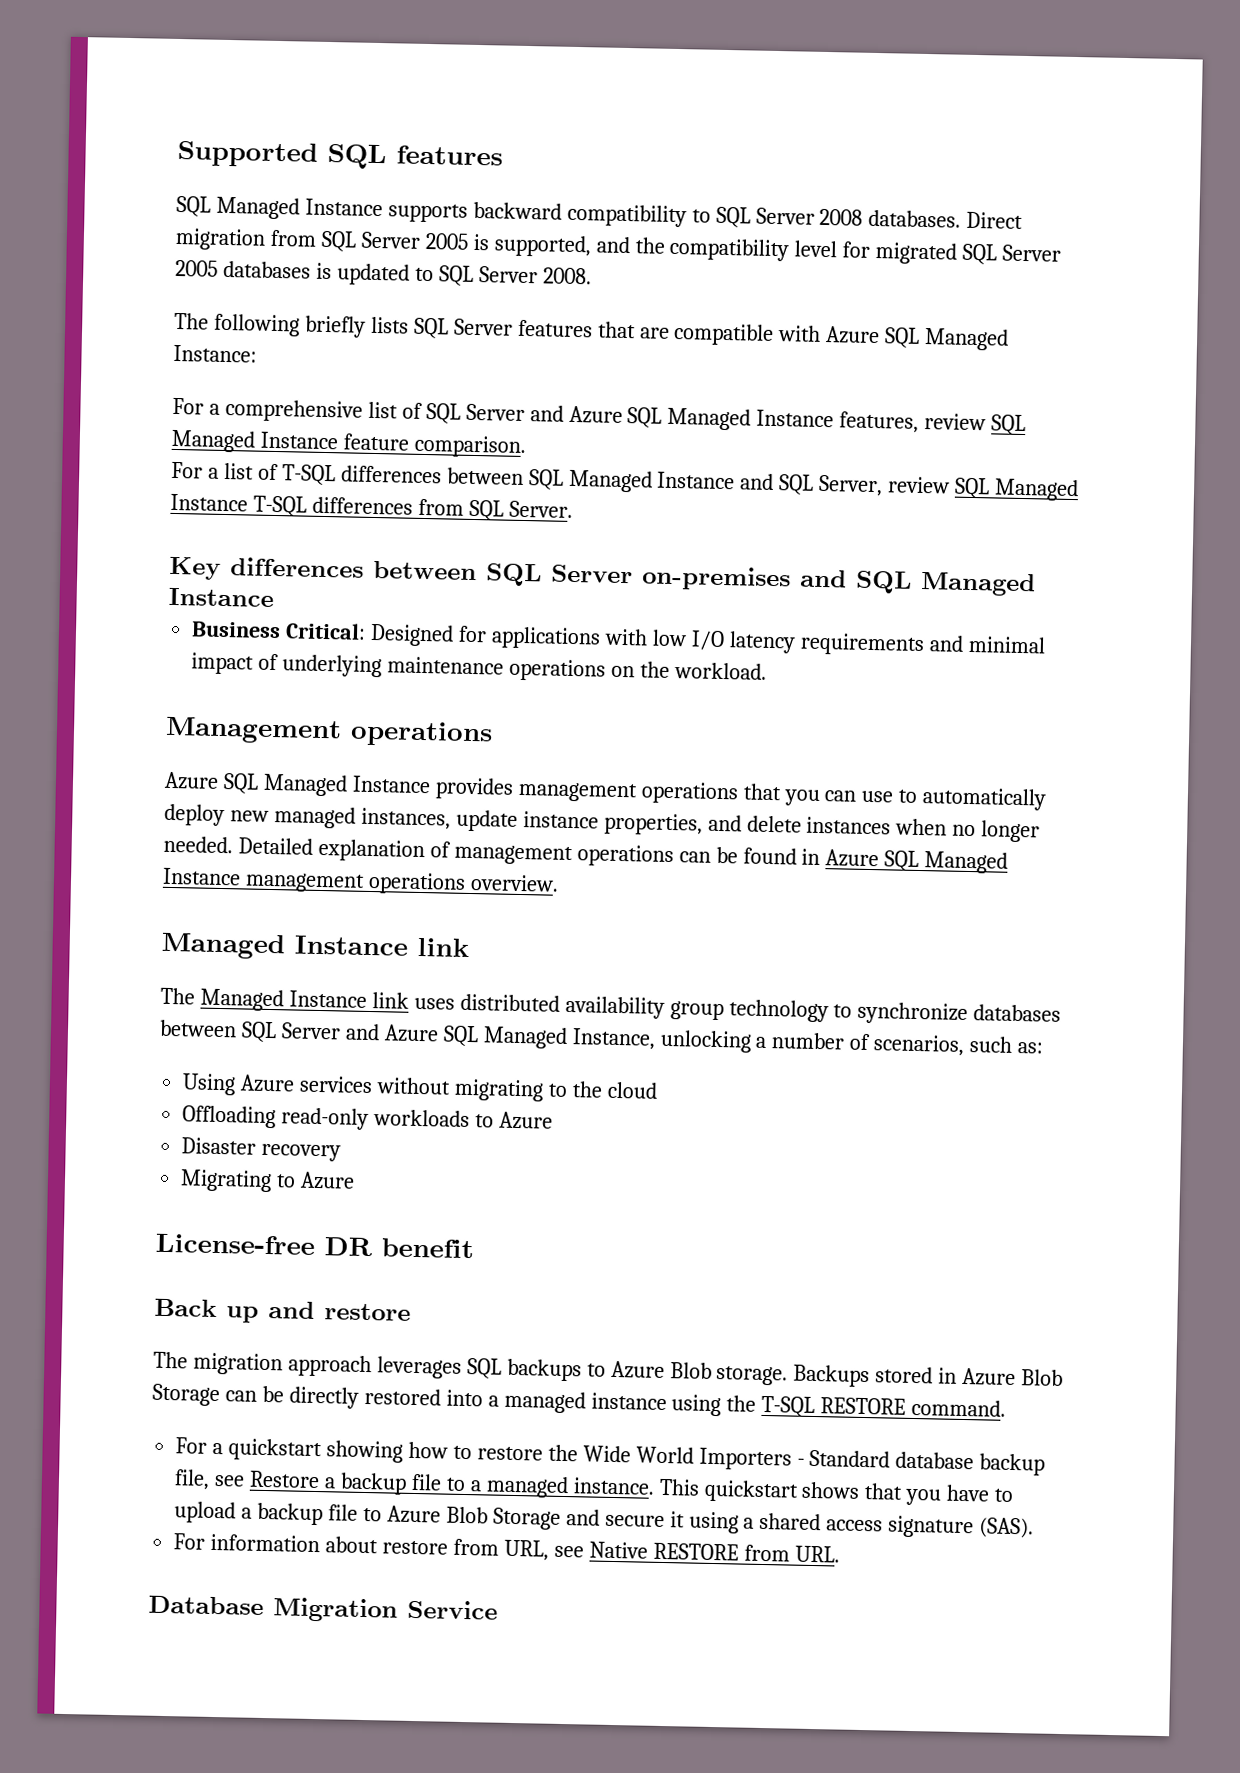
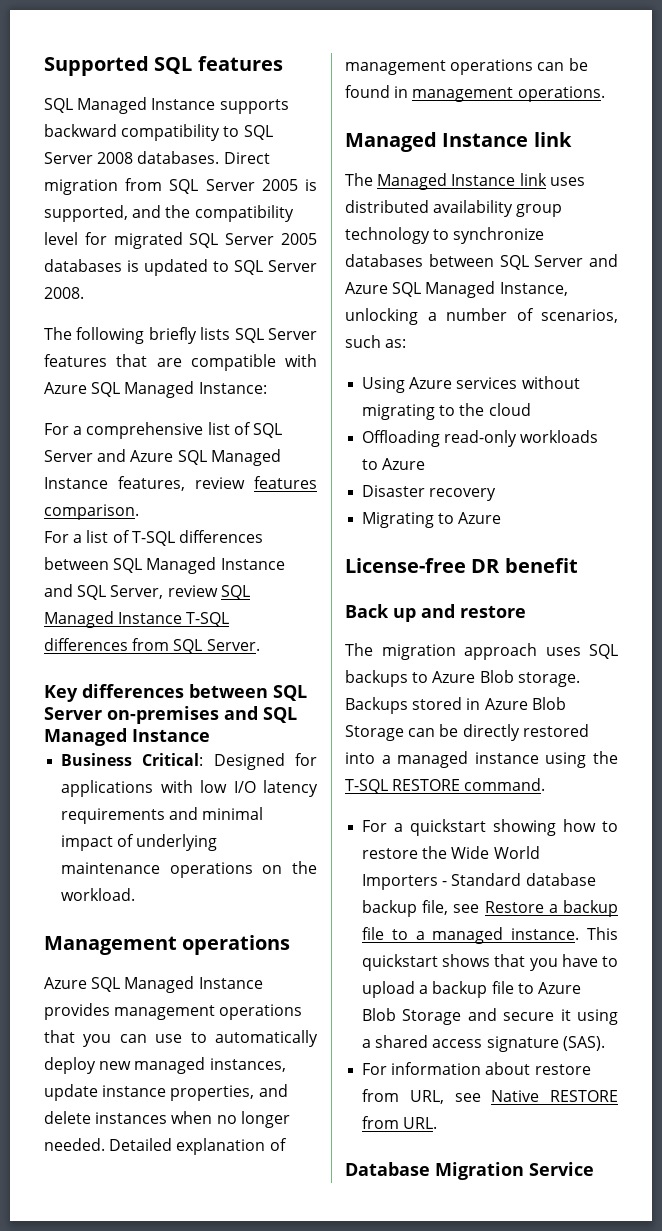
[991,414,1027,436] [171,429,410,453] SQL Managed Instance feature -> [254,476,317,489] features
[825,849,1009,874] [162,867,559,895] Azure SQL Managed Instance management operations overview. -> [412,86,605,102] management operations.
[376,1356,462,1379] leverages -> [545,647,581,656] uses

